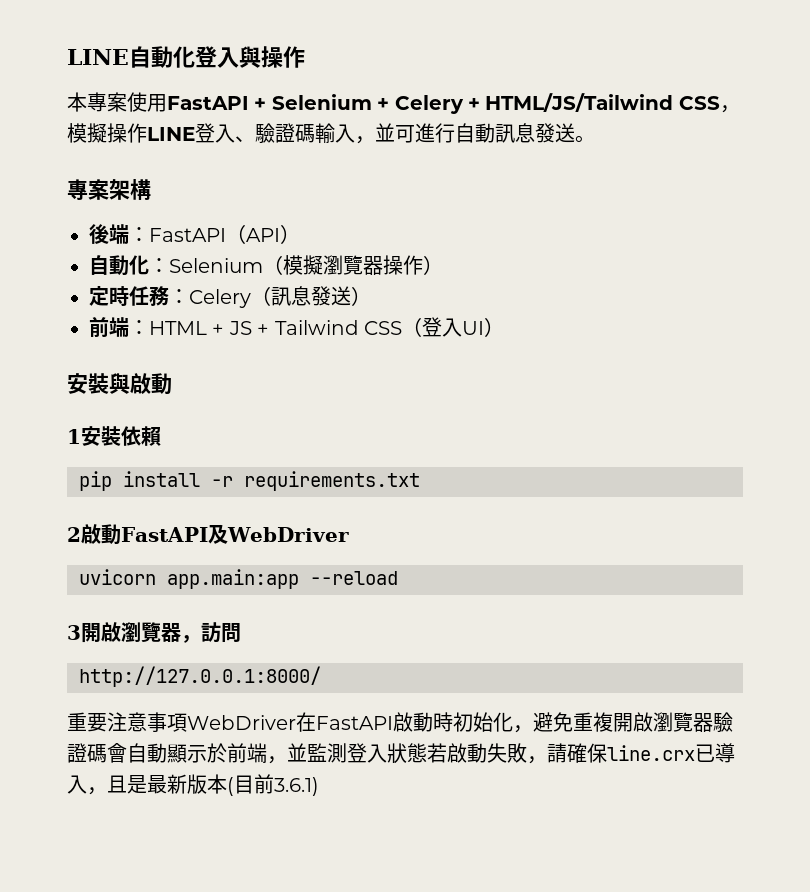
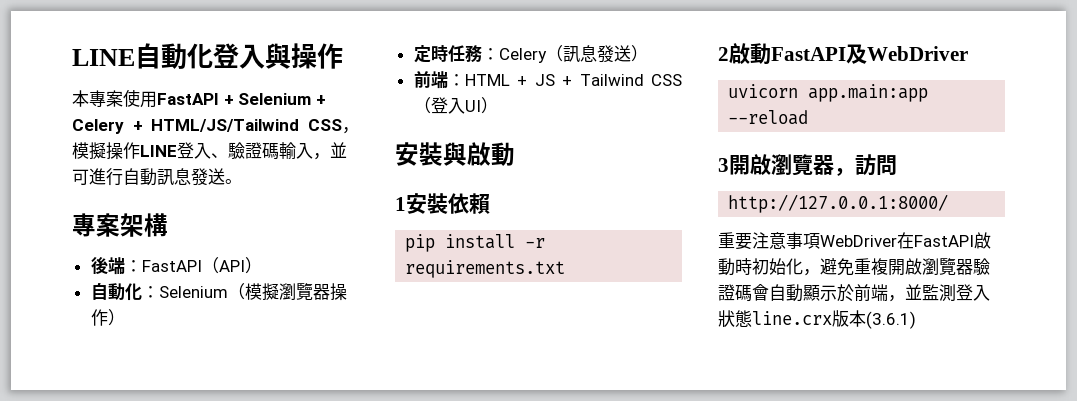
[427,743,735,764] [67,774,319,796] 若啟動失敗，請確保line.crx已導入，且是最新版本(目前3.6.1) -> [752,310,916,329] line.crx版本(3.6.1)

